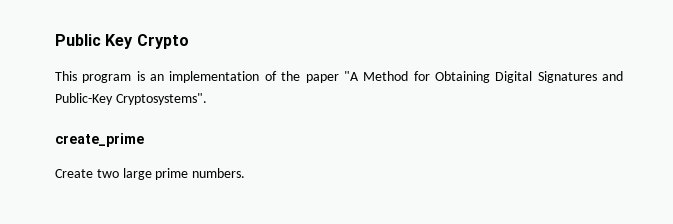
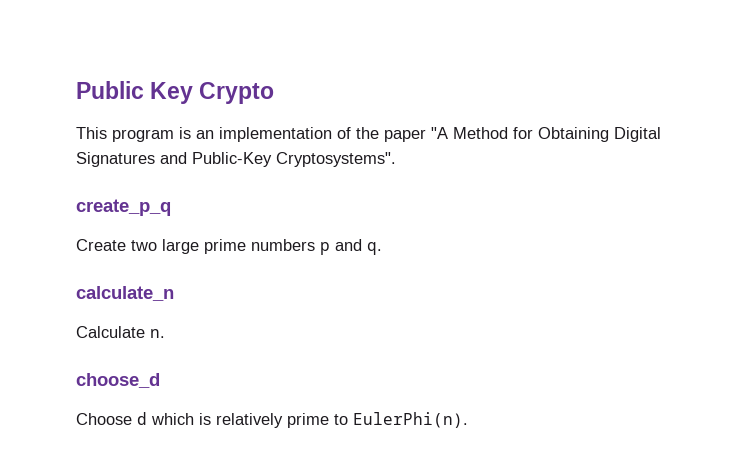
[55,133,144,147] create_prime -> [76,199,171,216] create_p_q
[192,168,246,178] numbers. -> [251,239,382,255] [76,286,174,301] [76,326,165,338] [76,373,160,388] [76,412,468,428] numbers p and q. // calculate_n // Calculate n. // choose_d // Choose d which is relatively prime to EulerPhi(n).

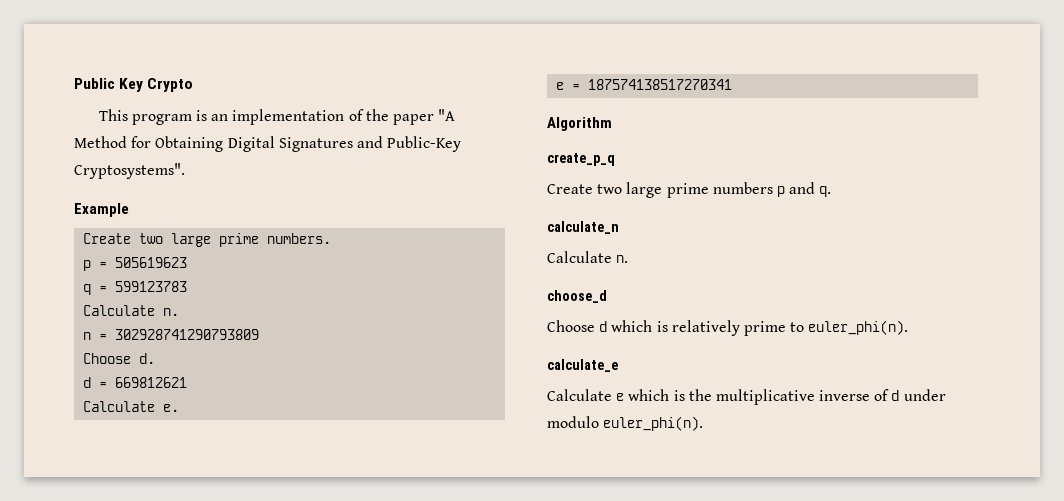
(396, 159) none -> [74,203,129,217] [83,233,332,247] [83,257,188,271] [83,281,188,295] [83,305,180,316] [83,329,260,340] [83,353,156,364] [83,377,188,388] [83,401,180,412] [556,79,733,90] [547,117,612,131] // Example // Create two large prime numbers. // p = 505619623 // q = 599123783 // Calculate n. // n = 302928741290793809 // Choose d. // d = 669812621 // Calculate e. // e = 187574138517270341 // Algorithm
[353,412,468,428] EulerPhi(n). -> [808,320,909,335] [547,359,618,372] [547,389,946,405] [547,416,704,431] euler_phi(n). // calculate_e // Calculate e which is the multiplicative inverse of d under modulo euler_phi(n).

